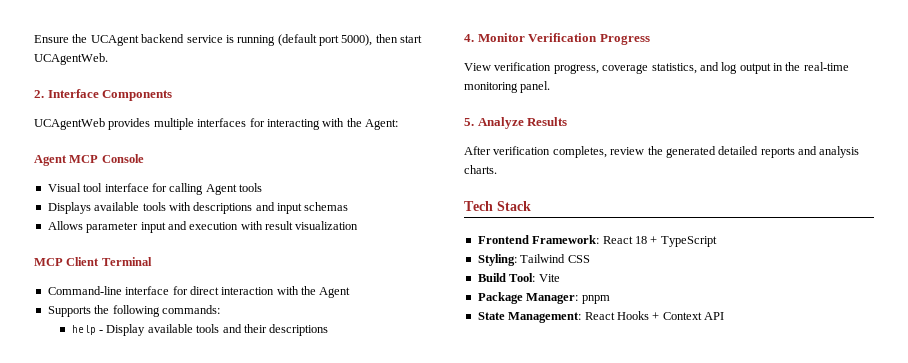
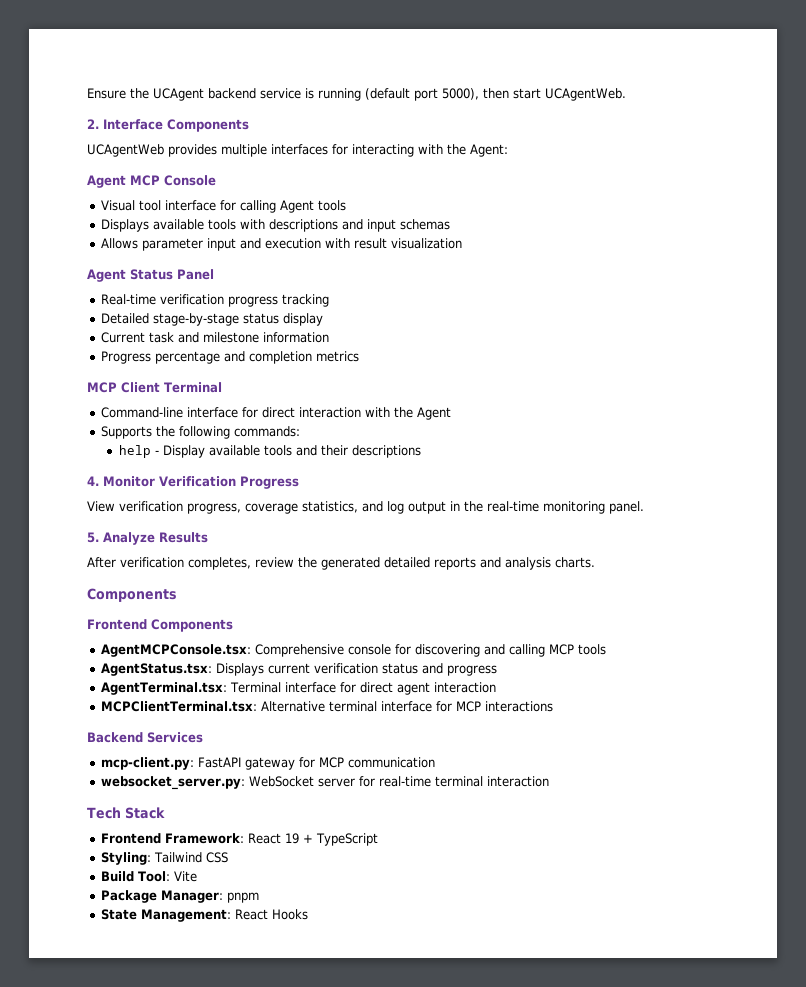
(359, 225) none -> [87,269,214,282] [100,294,329,307] [100,313,323,326] [100,332,329,343] [100,351,359,364] // Agent Status Panel // Real-time verification progress tracking // Detailed stage-by-stage status display // Current task and milestone information // Progress percentage and completion metrics
(497, 169) none -> [87,588,177,602] [87,619,233,632] [100,644,606,657] [100,663,497,676] [100,682,496,695] [100,701,553,712] [87,732,203,743] [100,757,435,770] [100,776,549,790] // Components // Frontend Components // AgentMCPConsole.tsx: Comprehensive console for discovering and calling MCP tools // AgentStatus.tsx: Displays current verification status and progress // AgentTerminal.tsx: Terminal interface for direct agent interaction // MCPClientTerminal.tsx: Alternative terminal interface for MCP interactions // Backend Services // mcp-client.py: FastAPI gateway for MCP communication // websocket_server.py: WebSocket server for real-time terminal interaction
[634,236,647,244] 18 -> [284,833,299,844] 19
[652,312,724,320] + Context API -> (308, 914) none

